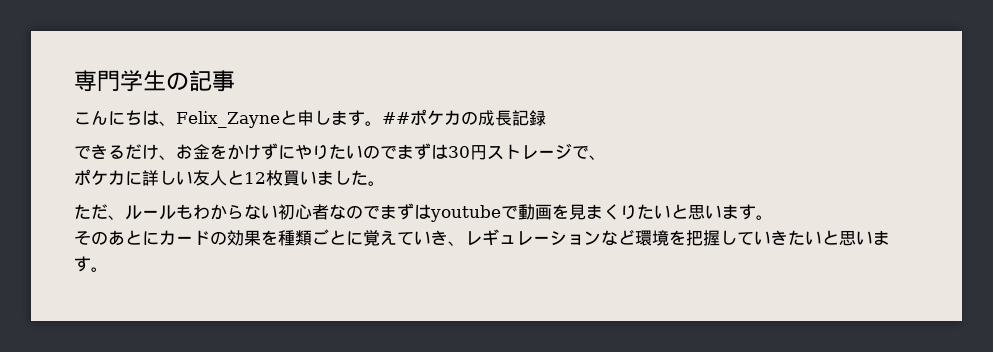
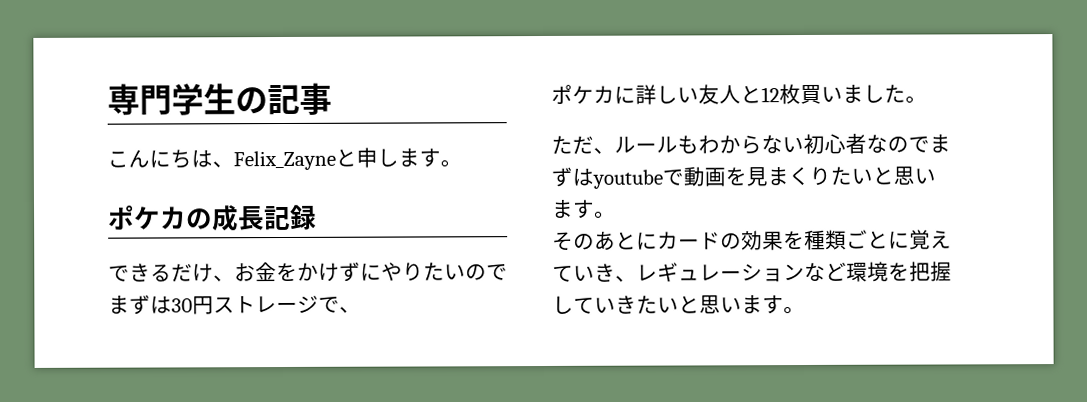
[381,112,410,124] ## -> (462, 163) //

